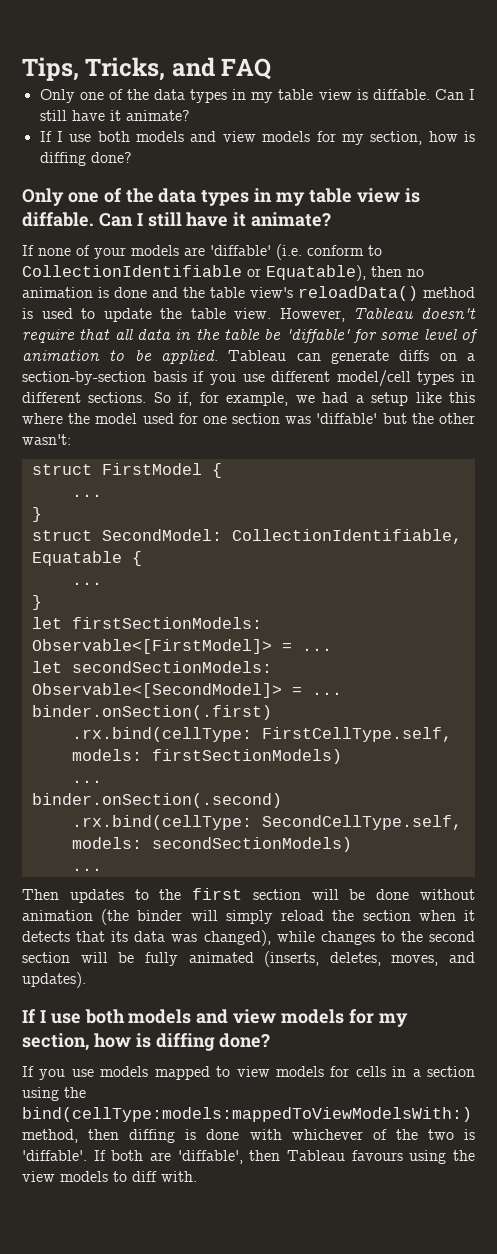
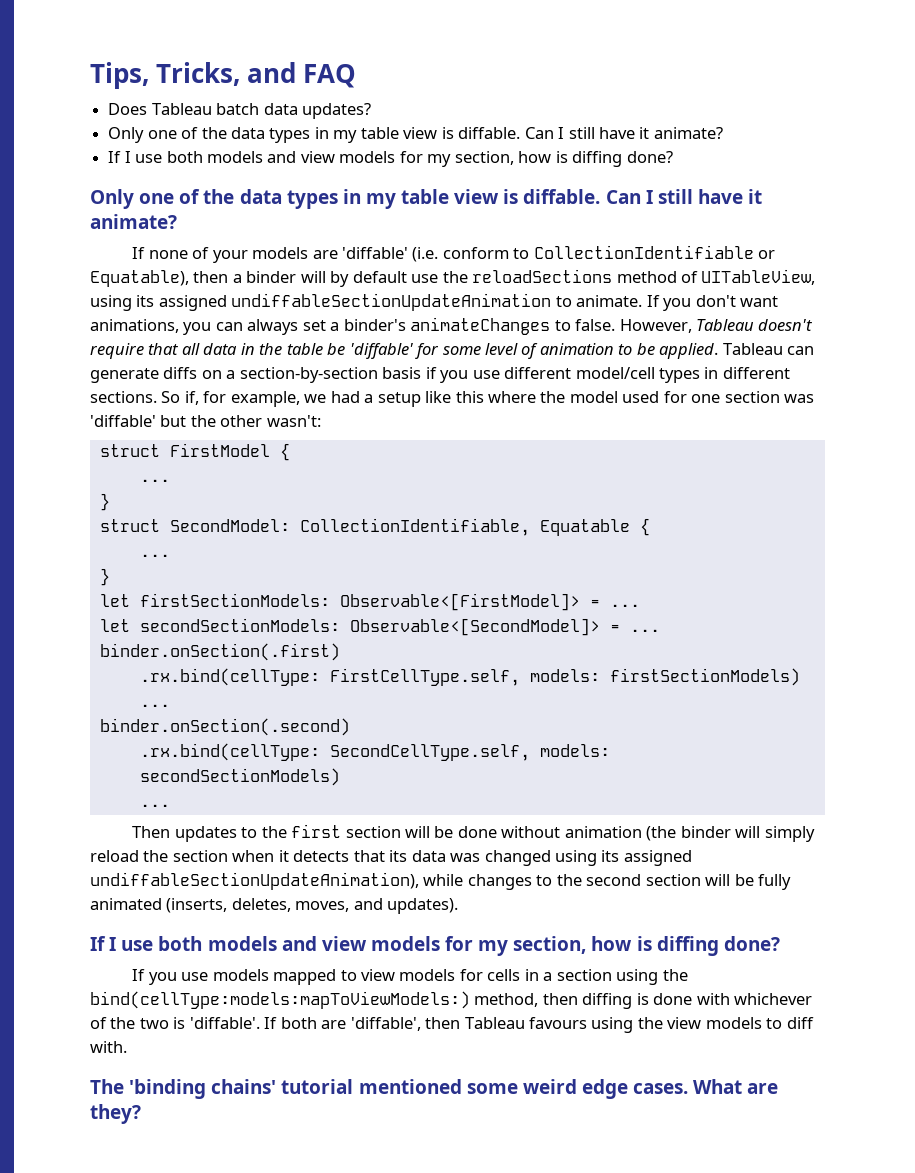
(272, 69) none -> [108,103,371,119] // Does Tableau batch data updates?
[407,269,424,277] [22,286,475,301] [22,308,272,322] no animation is done and the table view's reloadData() method is used to update the table view. -> [232,269,816,287] [90,293,779,311] [90,317,616,335] a binder will by default use the reloadSections method of UITableView, using its assigned undiffableSectionUpdateAnimation to animate. If you don't want animations, you can always set a binder's animateChanges to false.
[203,930,271,946] changed), -> [484,850,692,866] [90,872,419,890] changed using its assigned undiffableSectionUpdateAnimation),
[22,1107,472,1122] bind(cellType:models:mappedToViewModelsWith:) -> [90,991,470,1009] bind(cellType:models:mapToViewModels:)
(197, 1176) none -> [90,1079,779,1099] [90,1104,141,1124] // The 'binding chains' tutorial mentioned some weird edge cases. What are they?

